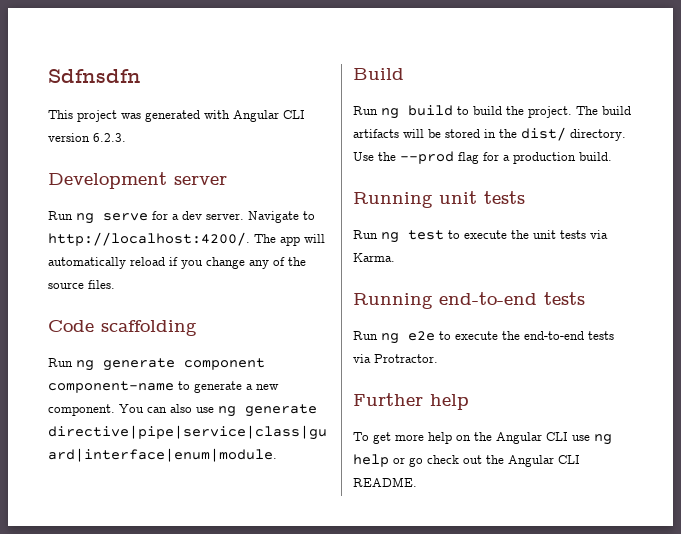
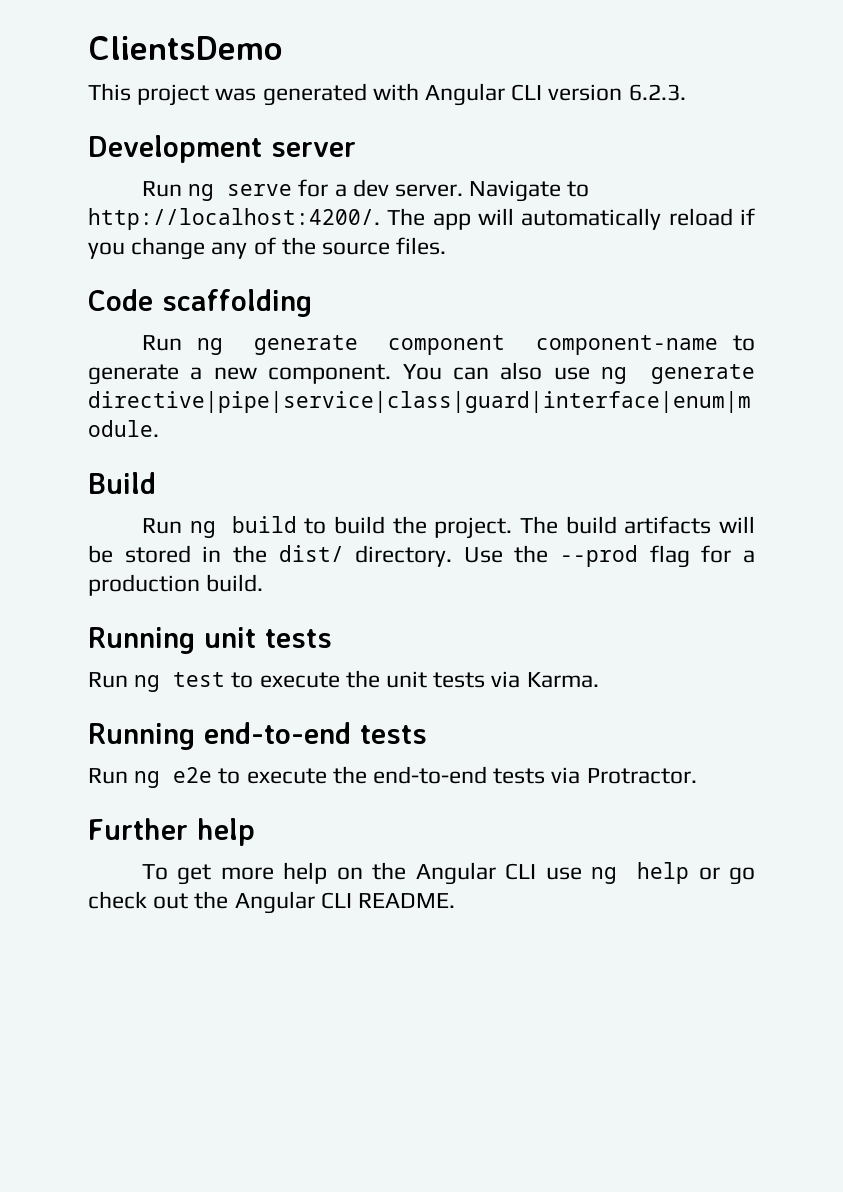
[48,69,141,83] Sdfnsdfn -> [88,36,283,60] ClientsDemo

